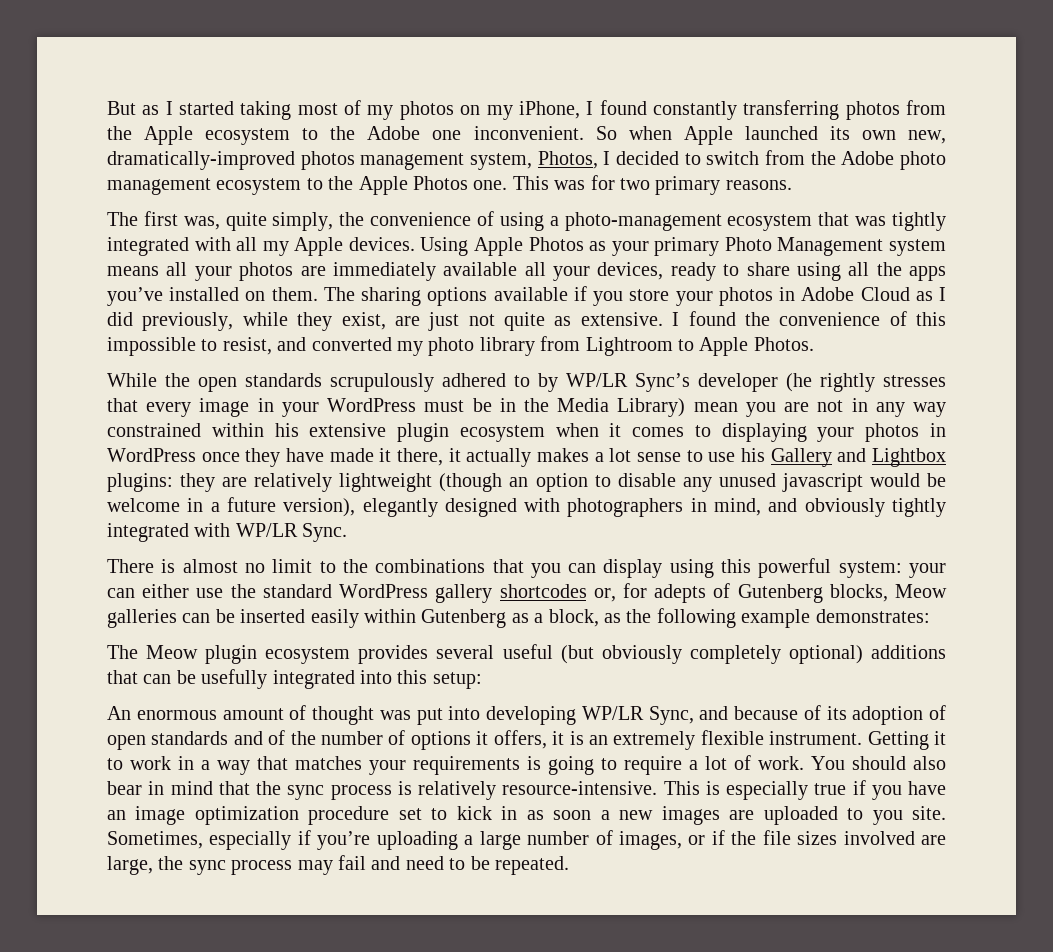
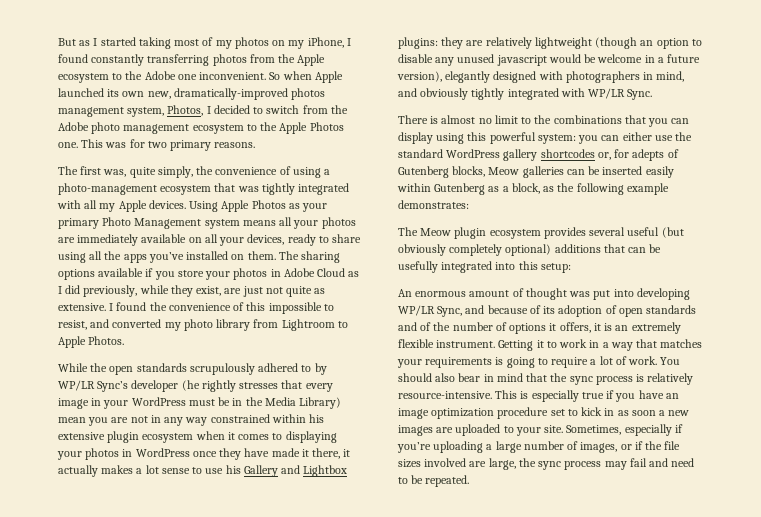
(518, 269) none -> [188,237,202,243] on
[909,563,946,578] your -> [578,135,599,144] you
[872,810,903,825] you -> [515,427,541,436] your

